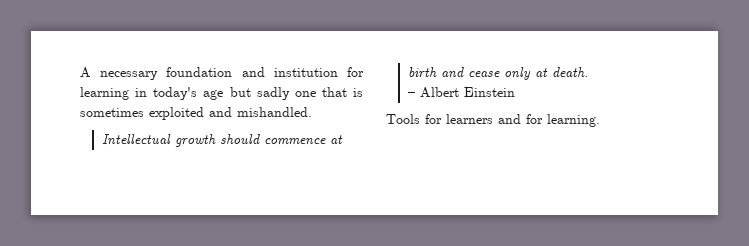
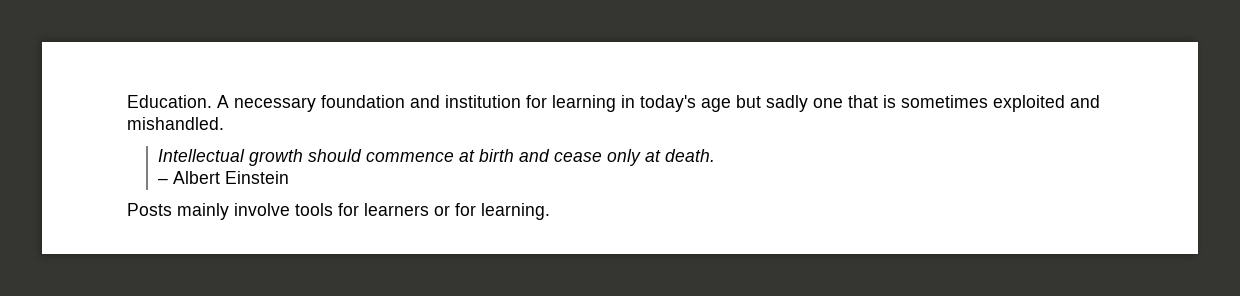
(80, 72) none -> [127,95,212,108] Education.
[386,114,420,124] Tools -> [127,203,333,220] Posts mainly involve tools
[498,114,521,124] and -> [434,205,450,216] or

